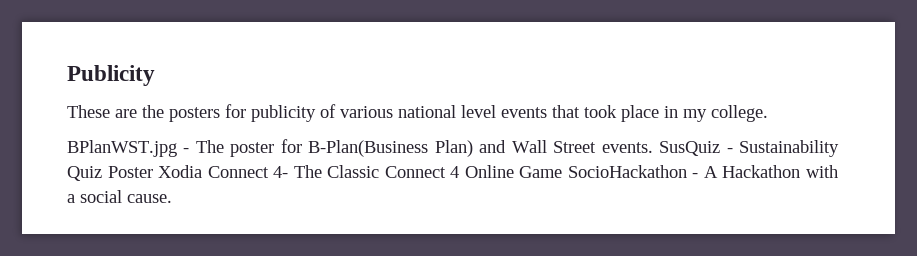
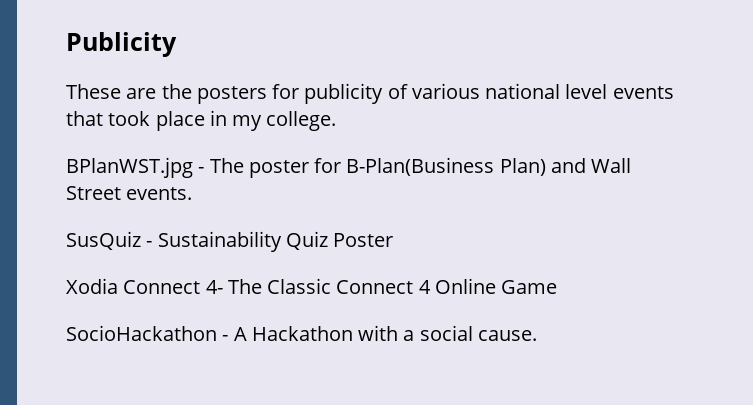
(653, 147) none -> (193, 193) //
(153, 172) none -> (394, 240) //
(563, 172) none -> (558, 287) //

